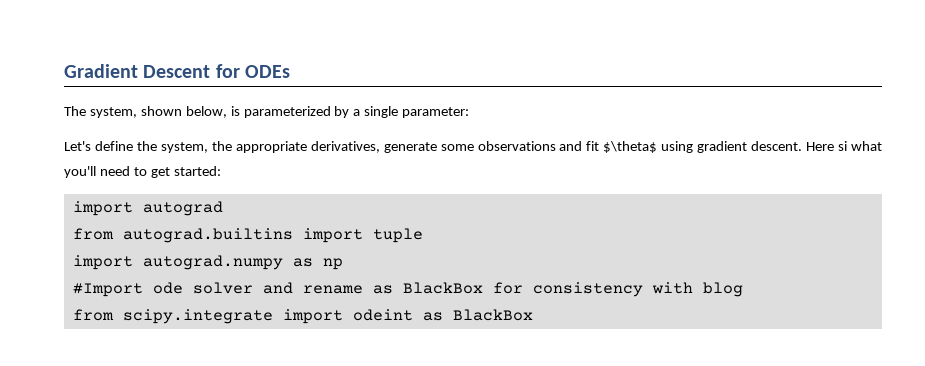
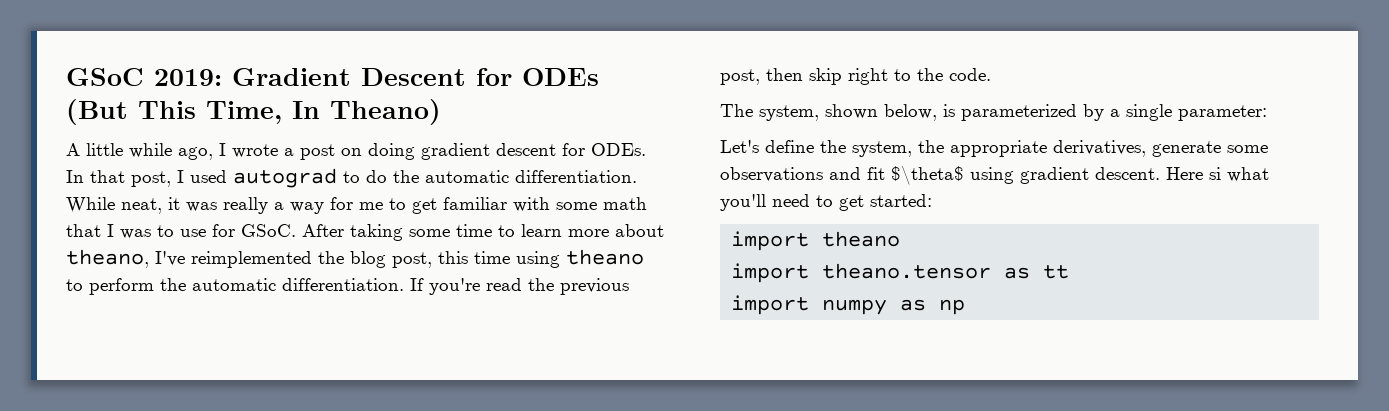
(64, 71) none -> [66,68,222,86] GSoC 2019:
(290, 71) none -> [66,99,441,125] [66,143,646,160] [66,168,637,188] [66,197,647,214] [66,224,664,241] [66,249,644,268] [66,278,629,295] [720,68,991,85] (But This Time, In Theano) // A little while ago, I wrote a post on doing gradient descent for ODEs. In that post, I used autograd to do the automatic differentiation. While neat, it was really a way for me to get familiar with some math that I was to use for GSoC. After taking some time to learn more about theano, I've reimplemented the blog post, this time using theano to perform the automatic differentiation. If you're read the previous post, then skip right to the code.
[142,201,223,216] [72,228,423,243] [72,255,343,270] [72,282,743,297] [72,309,533,324] autograd // from autograd.builtins import tuple // import autograd.numpy as np // #Import ode solver and rename as BlackBox for consistency with blog // from scipy.integrate import odeint as BlackBox -> [822,231,901,247] [731,263,1070,283] [731,295,966,315] theano // import theano.tensor as tt // import numpy as np

